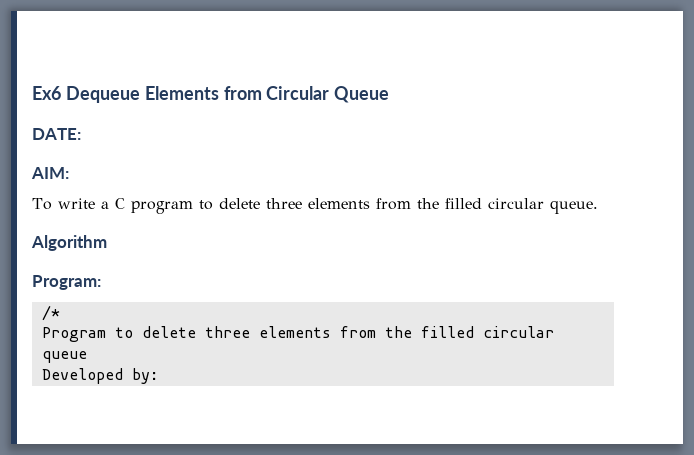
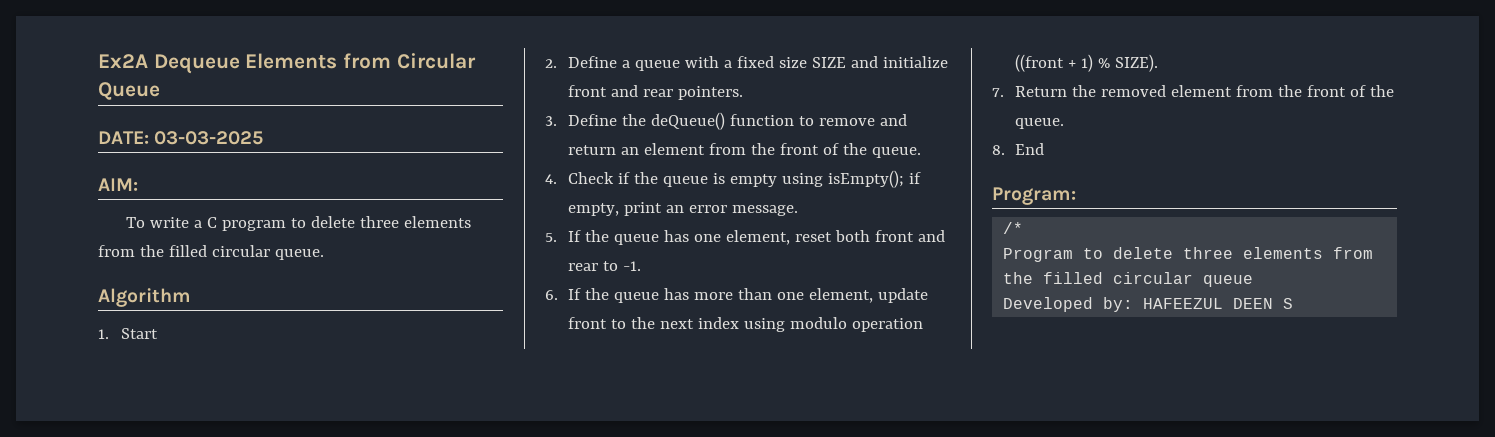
[32,86,61,100] Ex6 -> [98,54,148,68] Ex2A
(81, 134) none -> [154,131,264,145] 03-03-2025
(107, 243) none -> [98,328,158,339] [545,56,948,71] [567,85,743,100] [545,112,907,130] [567,143,921,158] [545,170,921,188] [567,202,798,216] [545,230,945,245] [567,261,641,271] [545,288,928,303] [567,317,923,332] [1014,54,1158,72] [992,85,1394,97] [1014,118,1064,129] [992,143,1044,155] // 1. Start // 2. Define a queue with a fixed size SIZE and initialize front and rear pointers. // 3. Define the deQueue() function to remove and return an element from the front of the queue. // 4. Check if the queue is empty using isEmpty(); if empty, print an error message. // 5. If the queue has one element, reset both front and rear to -1. // 6. If the queue has more than one element, update front to the next index using modulo operation ((front + 1) % SIZE). // 7. Return the removed element from the front of the queue. // 8. End
(158, 376) none -> [1143,298,1294,309] HAFEEZUL DEEN S

